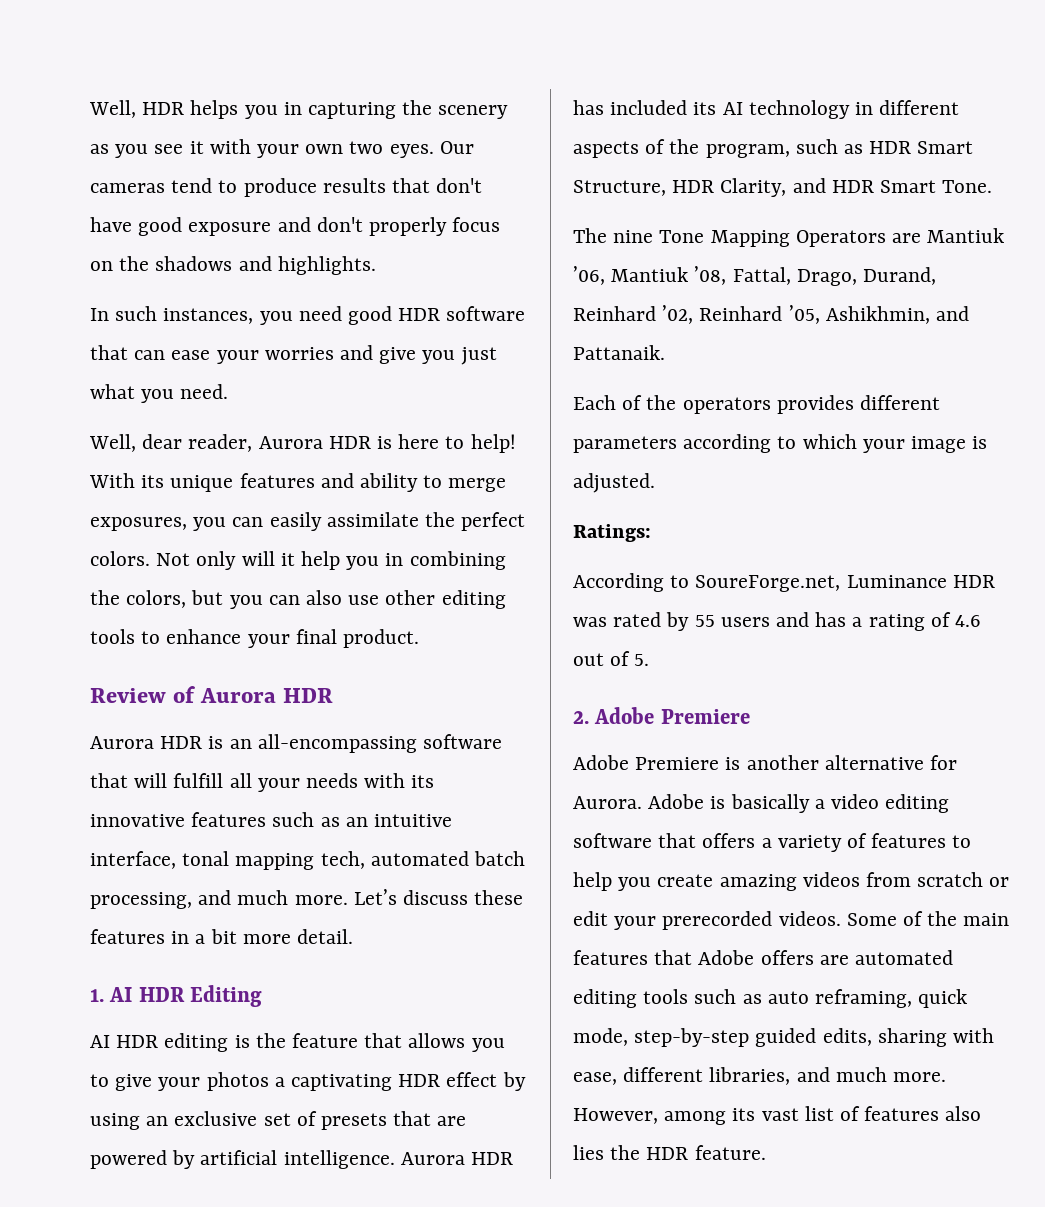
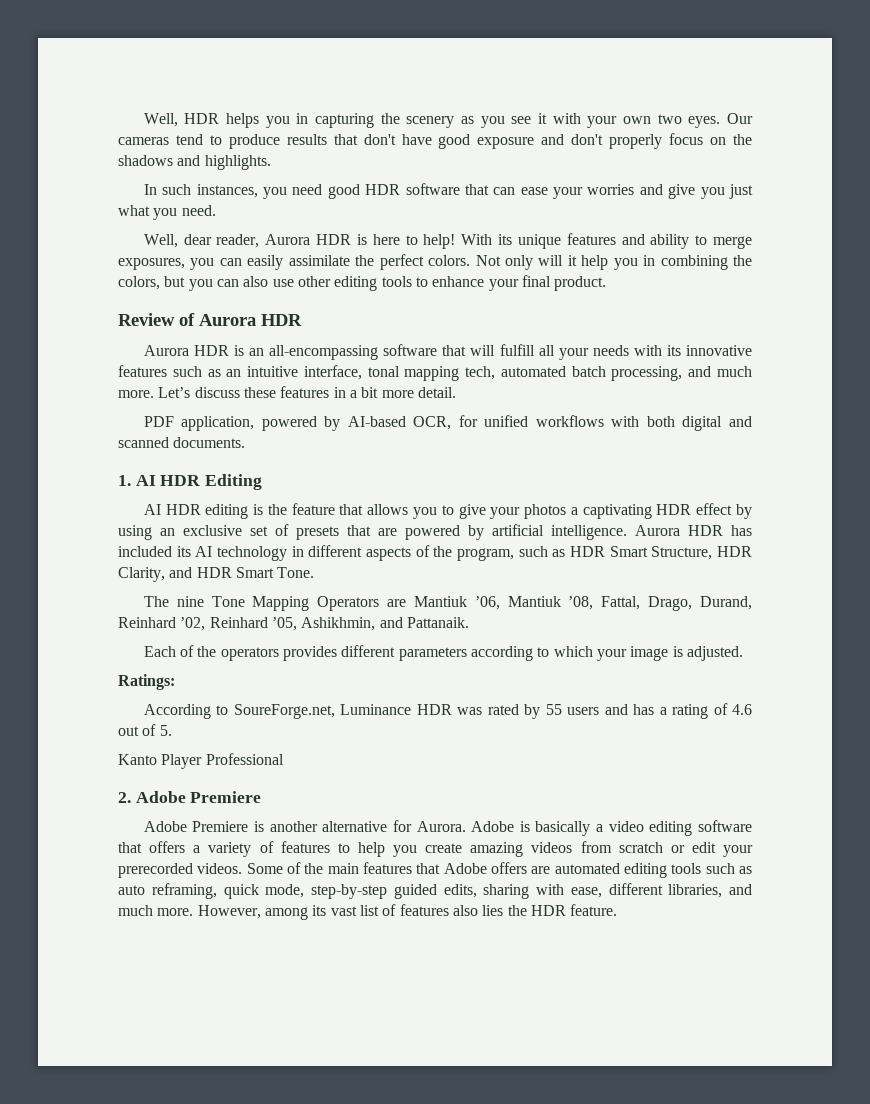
(354, 936) none -> [143,415,752,431] [118,437,246,448] // PDF application, powered by AI-based OCR, for unified workflows with both digital and scanned documents.
(650, 660) none -> [118,753,284,769] // Kanto Player Professional

